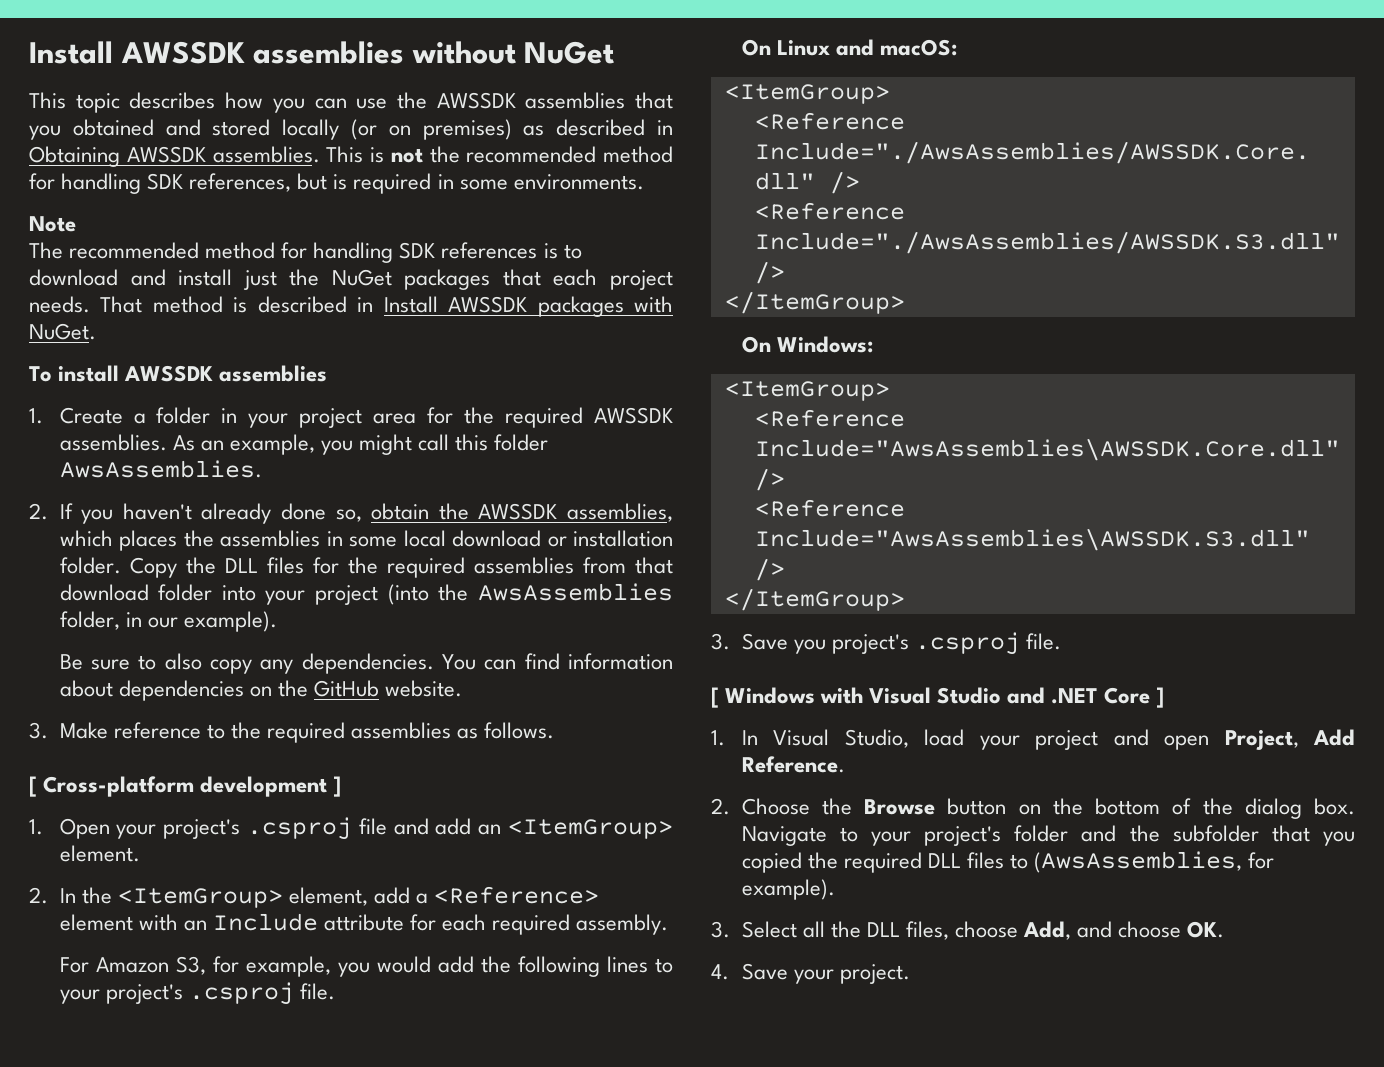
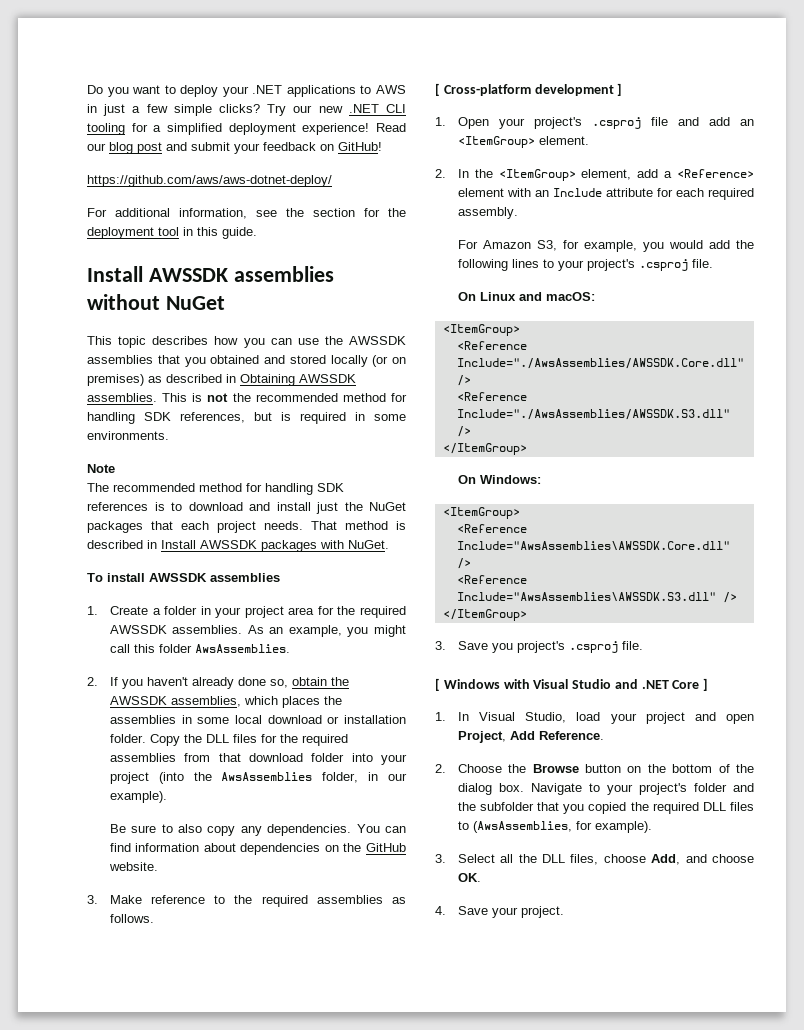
(29, 52) none -> [87,85,406,97] [87,104,406,116] [87,123,406,135] [87,142,382,154] [87,175,332,187] [87,208,406,219] [87,227,257,239] Do you want to deploy your .NET applications to AWS in just a few simple clicks? Try our new .NET CLI tooling for a simplified deployment experience! Read our blog post and submit your feedback on GitHub! // https://github.com/aws/aws-dotnet-deploy/ // For additional information, see the section for the deployment tool in this guide. //

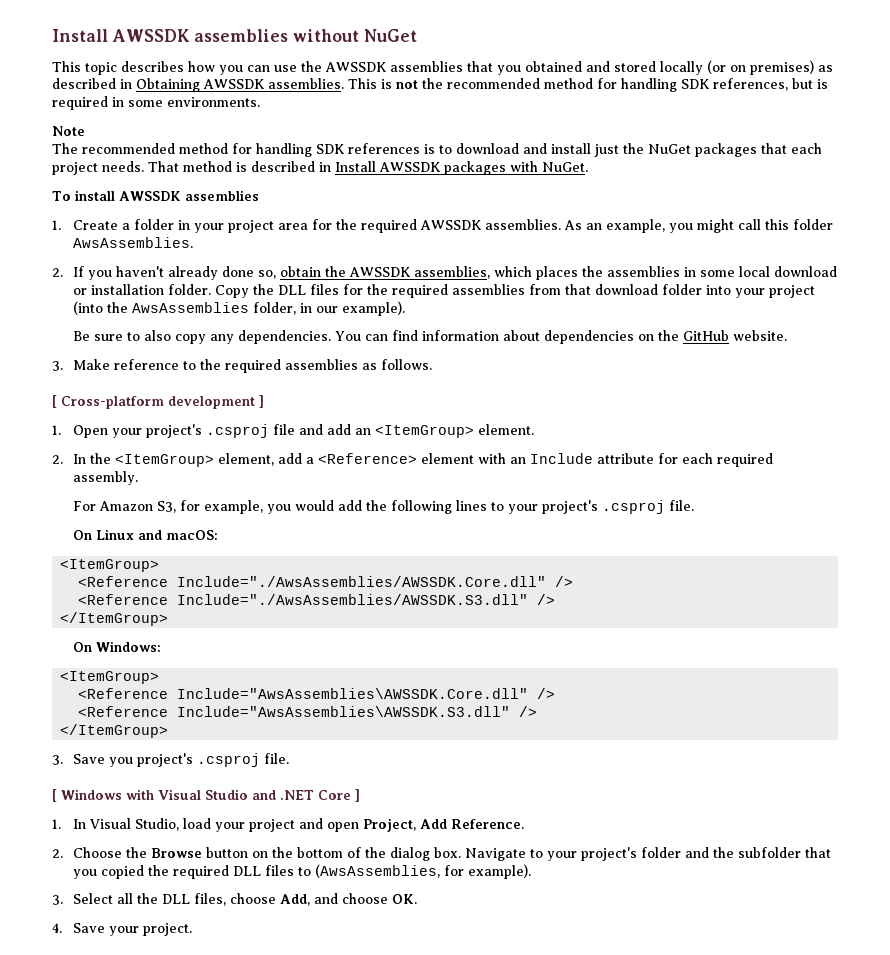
[87,85,406,97] [87,104,406,116] [87,123,406,135] [87,142,382,154] [87,175,332,187] [87,208,406,219] [87,227,257,239] Do you want to deploy your .NET applications to AWS in just a few simple clicks? Try our new .NET CLI tooling for a simplified deployment experience! Read our blog post and submit your feedback on GitHub! // https://github.com/aws/aws-dotnet-deploy/ // For additional information, see the section for the deployment tool in this guide. // -> (52, 35) none

